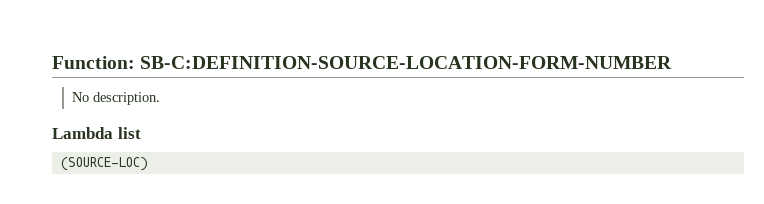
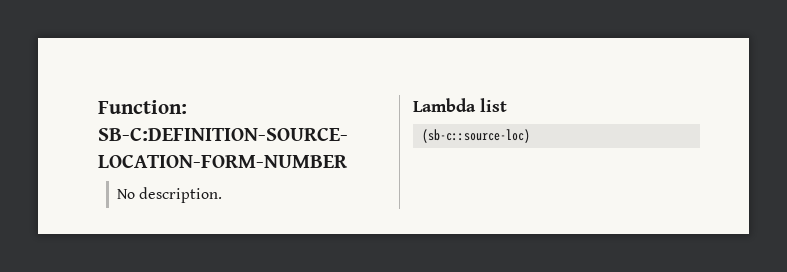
[60,157,148,171] (SOURCE-LOC) -> [422,129,531,143] (sb-c::source-loc)

